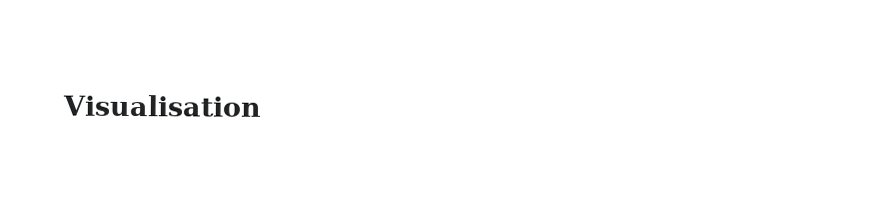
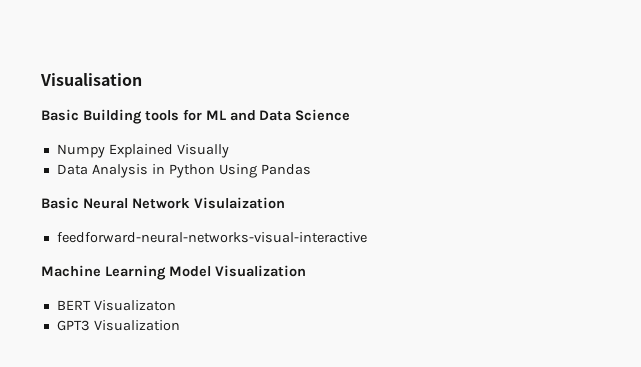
(262, 105) none -> [41,109,351,124] [56,144,229,158] [56,164,311,178] [41,197,285,209] [56,232,367,243] [41,265,306,280] [56,300,176,311] [56,320,180,331] // Basic Building tools for ML and Data Science // Numpy Explained Visually // Data Analysis in Python Using Pandas // Basic Neural Network Visulaization // feedforward-neural-networks-visual-interactive // Machine Learning Model Visualization // BERT Visualizaton // GPT3 Visualization

